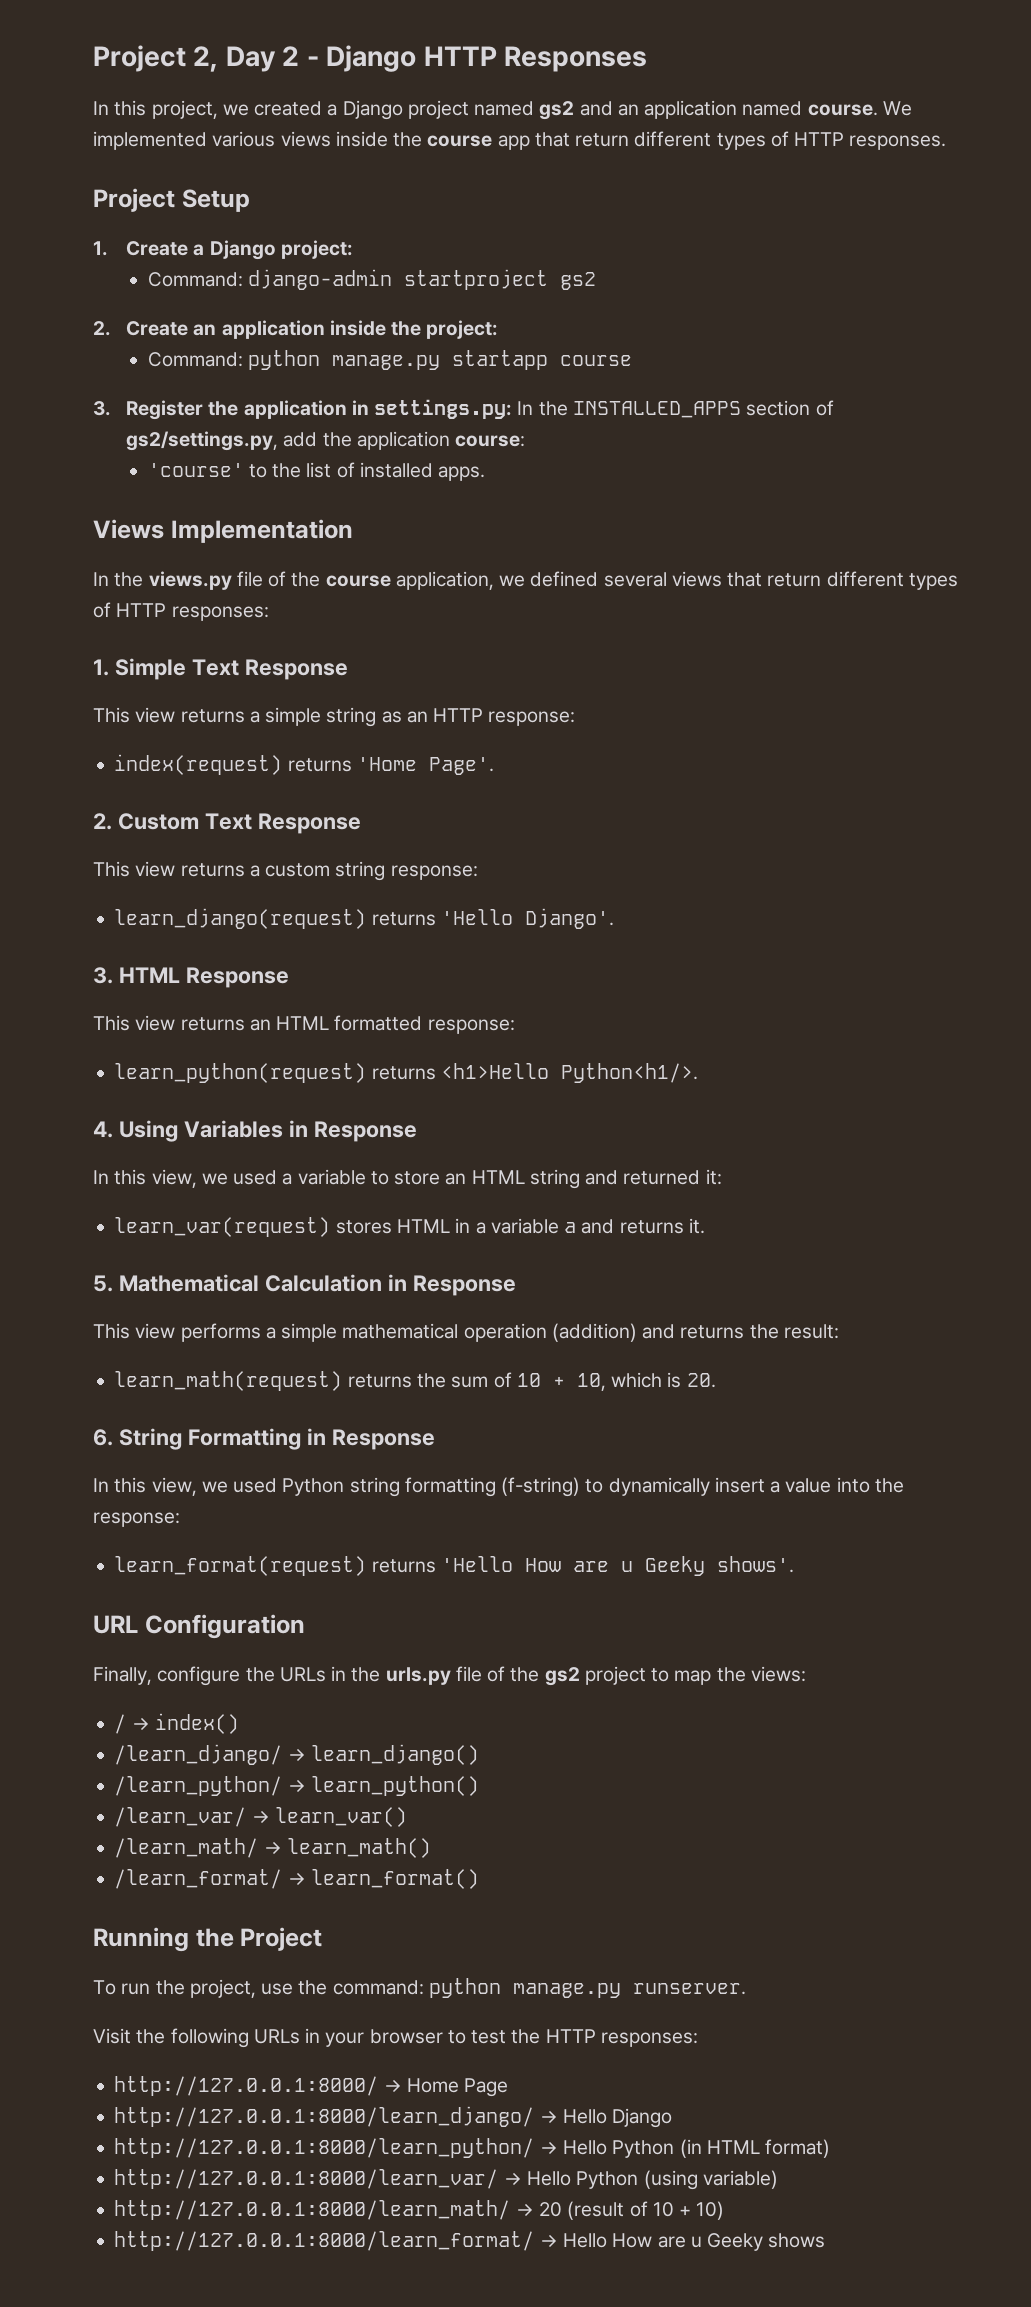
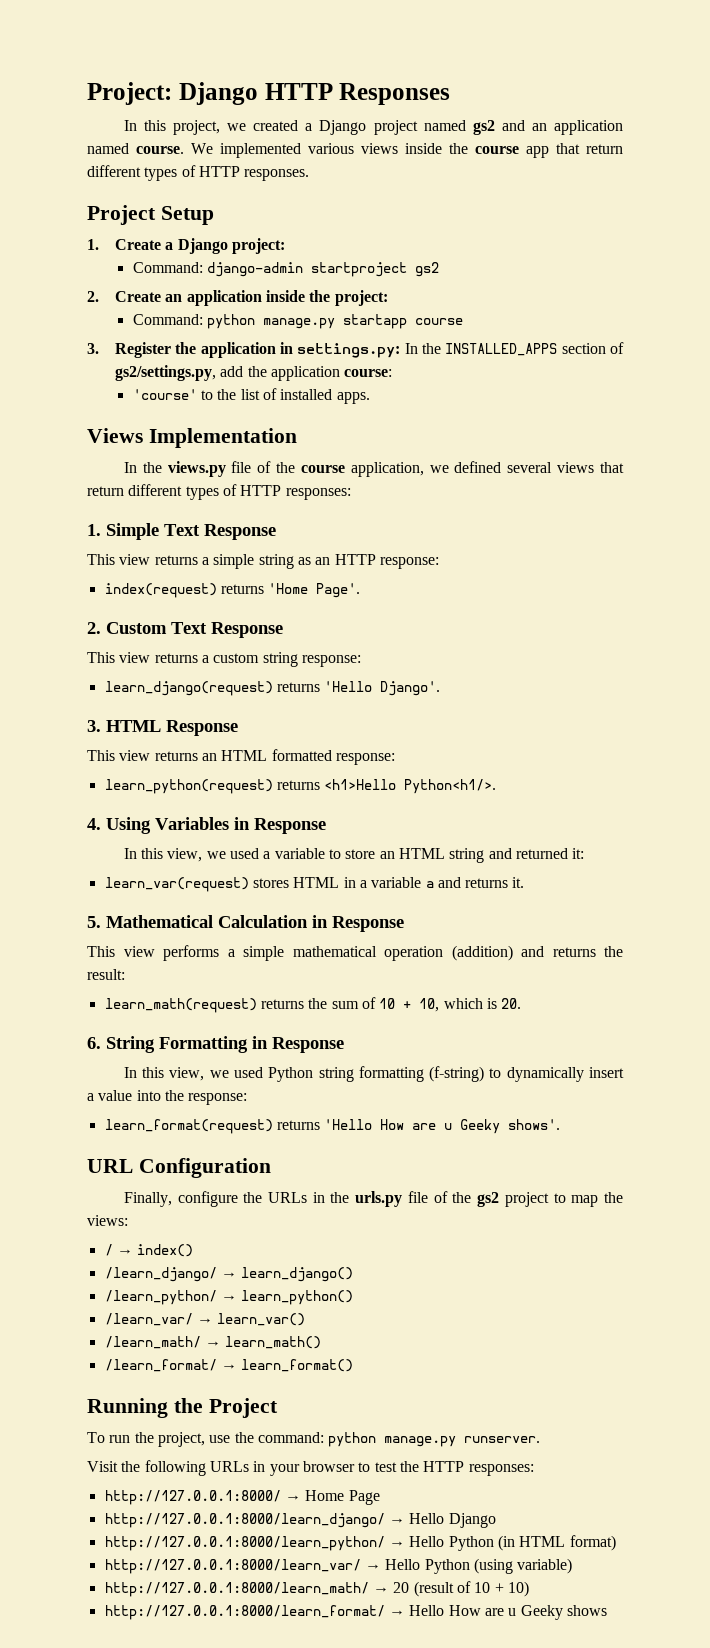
[93,45,319,72] Project 2, Day 2 - -> [87,82,172,105] Project:

